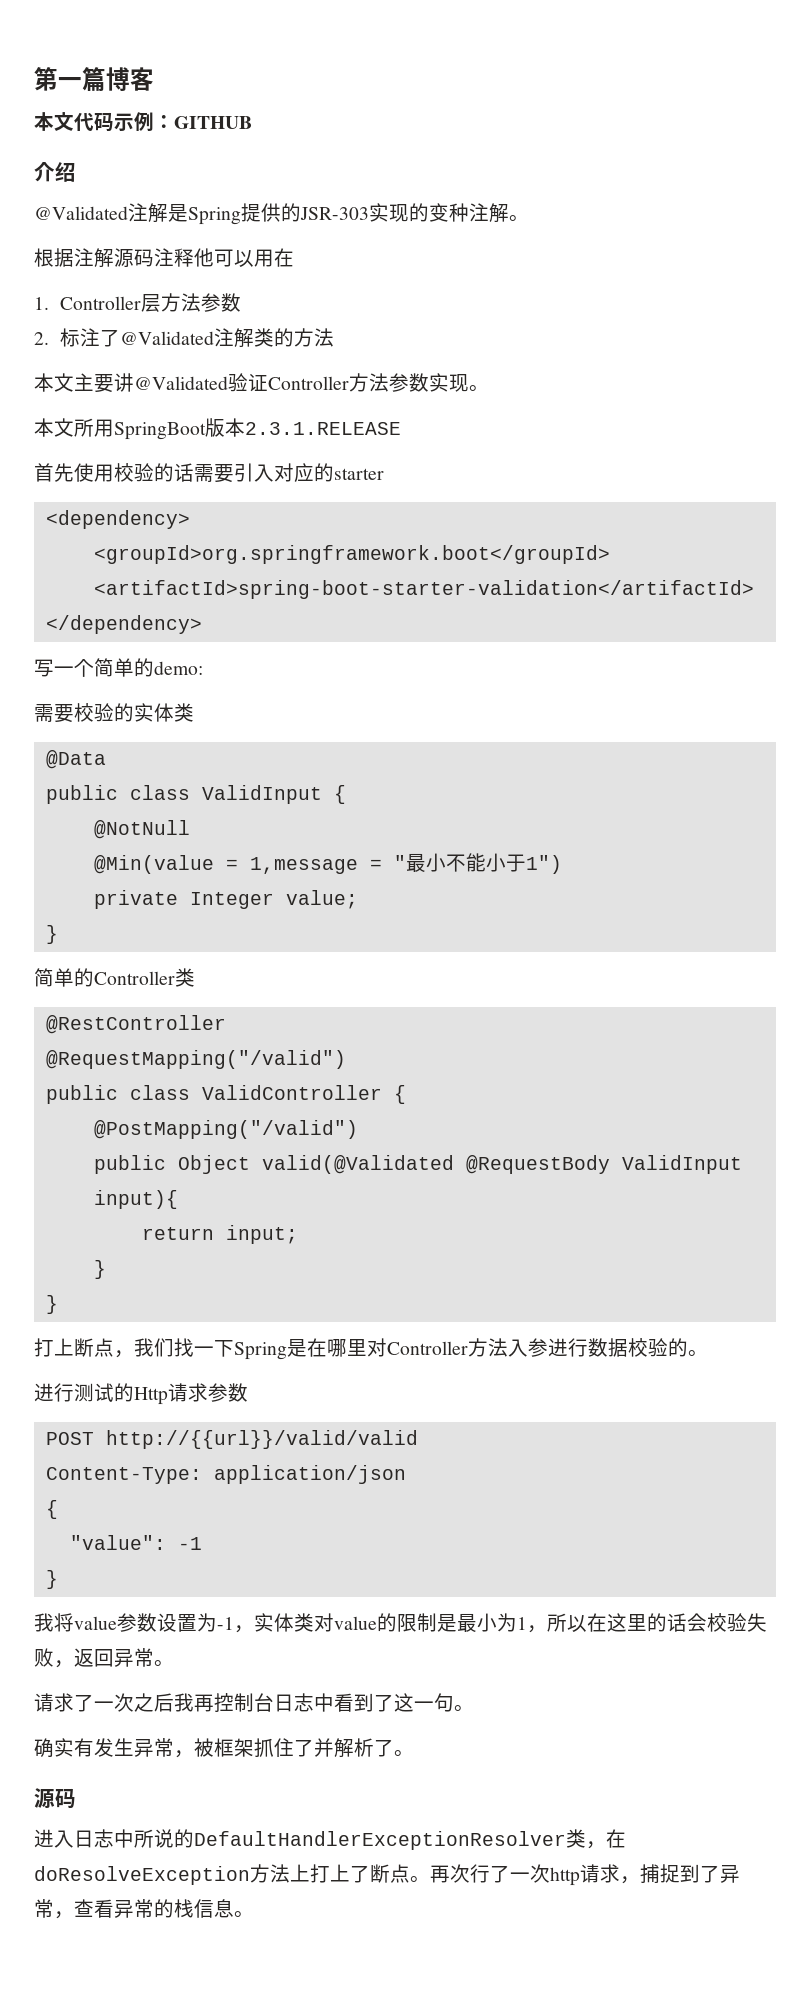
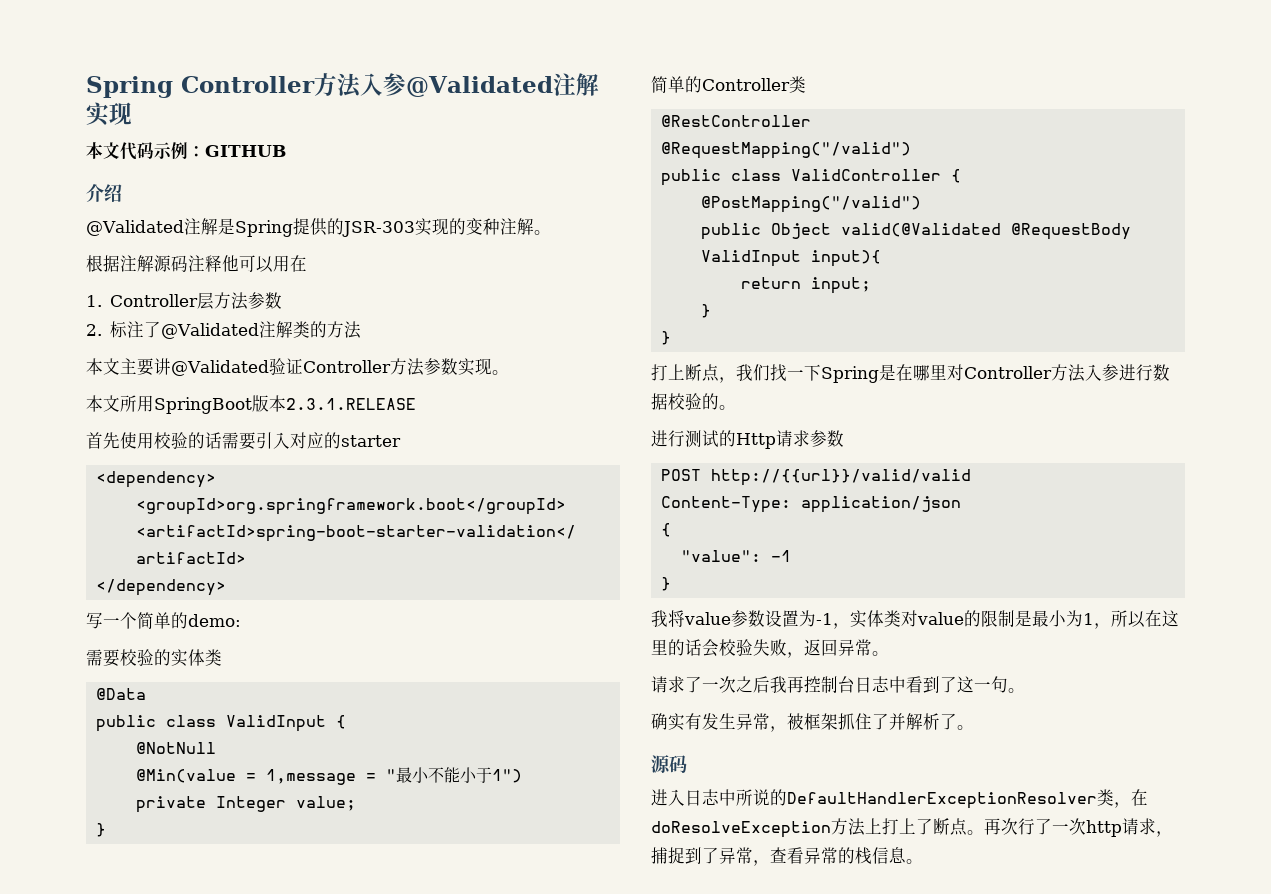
[34,67,154,91] 第一篇博客 -> [86,73,599,98] [86,102,132,126] Spring Controller方法入参@Validated注解实现

